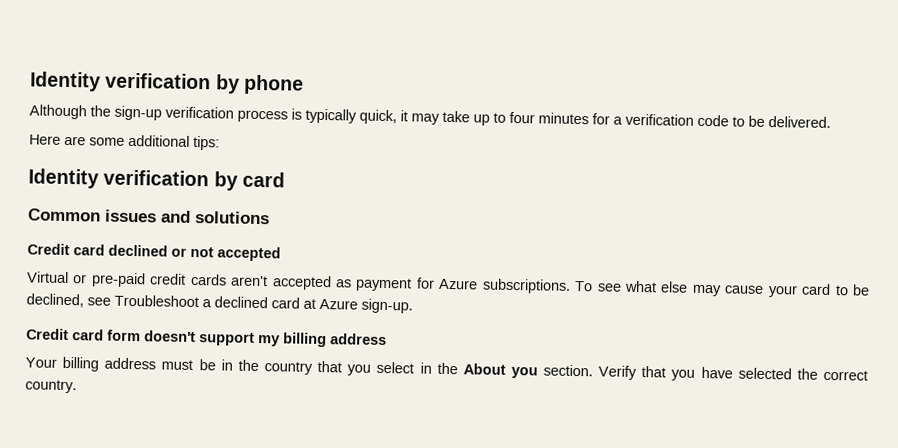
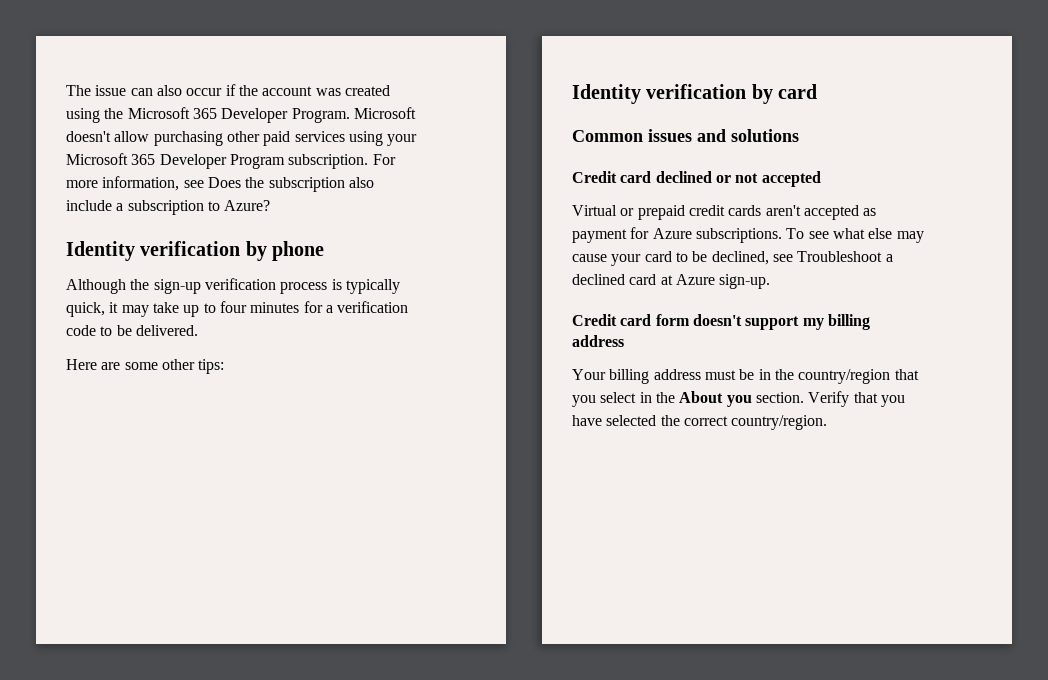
(30, 81) none -> [66,84,390,96] [66,107,416,123] [66,131,418,146] [66,153,396,169] [66,176,374,192] [66,200,271,215] The issue can also occur if the account was created using the Microsoft 365 Developer Program. Microsoft doesn't allow purchasing other paid services using your Microsoft 365 Developer Program subscription. For more information, see Does the subscription also include a subscription to Azure? //
[128,134,190,147] additional -> [161,359,195,370] other
[90,272,146,288] pre-paid -> [637,205,685,220] prepaid
[263,361,313,375] country -> [798,369,891,384] country/region
[25,379,77,394] country. -> [731,415,828,430] country/region.

